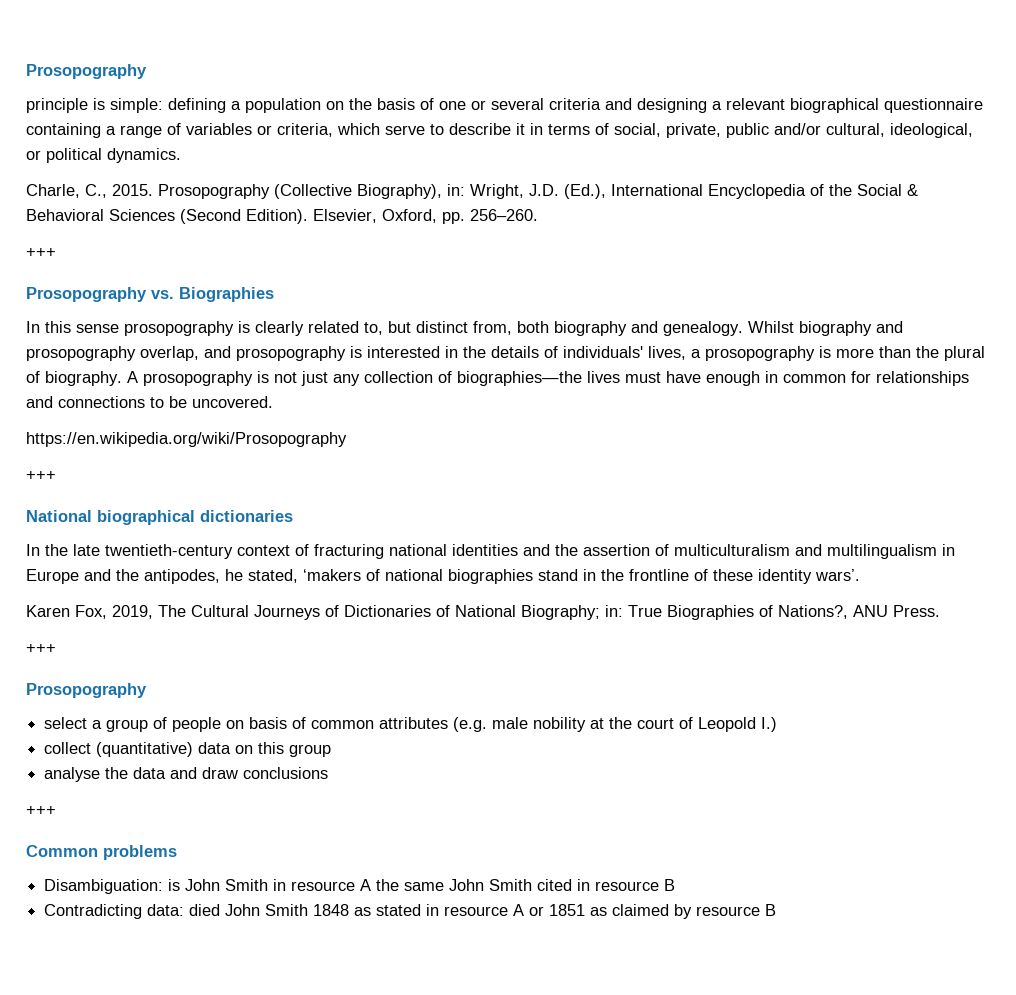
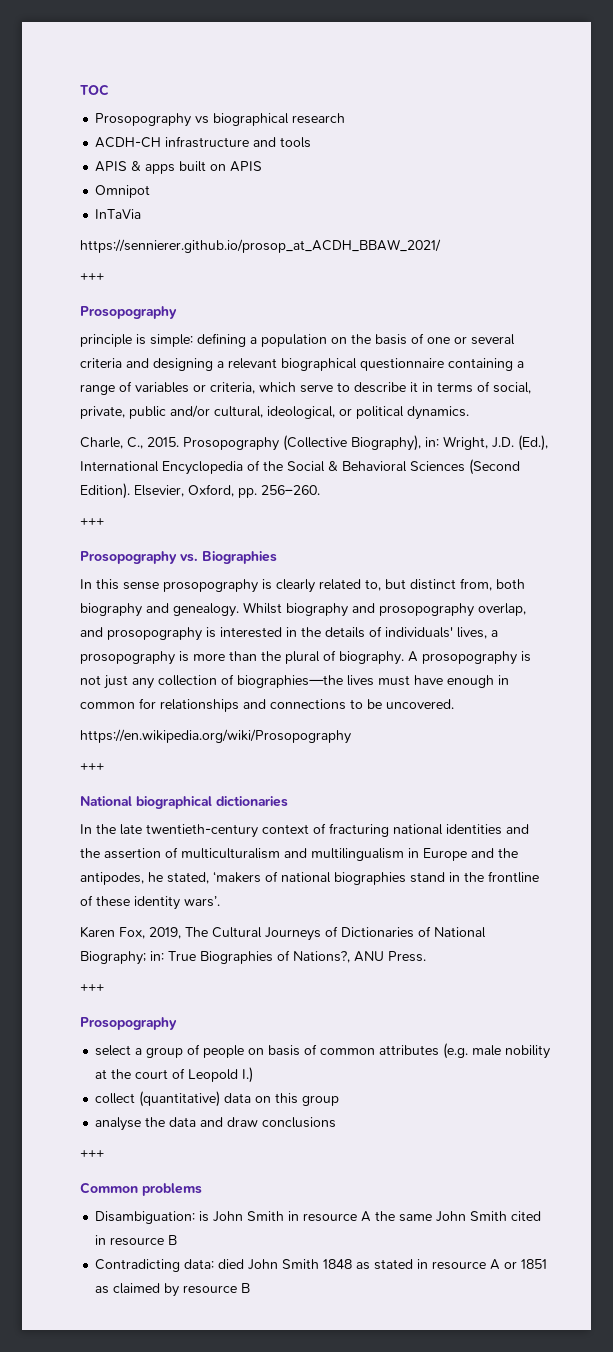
(26, 71) none -> [80,84,109,96] [95,113,346,127] [95,136,312,148] [95,161,263,174] [95,185,151,198] [95,209,142,219] [80,239,441,253] [80,272,104,281] TOC // Prosopography vs biographical research // ACDH-CH infrastructure and tools // APIS & apps built on APIS // Omnipot // InTaVia // https://sennierer.github.io/prosop_at_ACDH_BBAW_2021/ // +++ //

